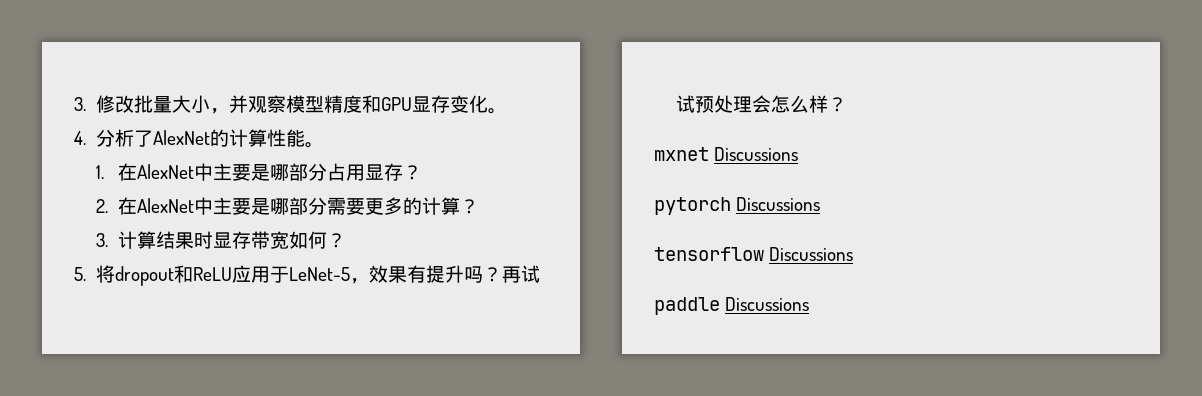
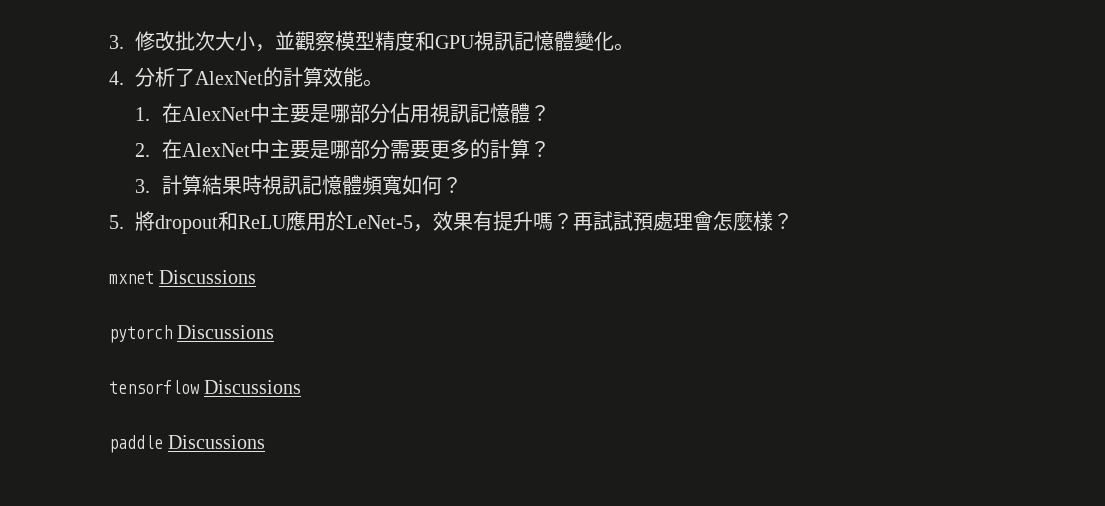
[152,95,267,114] 量大小，并观 -> [195,31,316,52] 次大小，並觀
[411,95,469,113] 显存变 -> [474,31,595,51] 視訊記憶體變
[228,129,286,147] 计算性 -> [283,67,344,87] 計算效
[326,163,403,181] 占用显存 -> [389,103,530,123] 佔用視訊記憶體
[421,197,441,215] 计 -> [489,139,510,159] 計
[117,231,289,249] 计算结果时显存带宽 -> [161,175,402,195] 計算結果時視訊記憶體頻寬
[95,265,115,283] 将 -> [135,211,156,231] 將
[231,265,289,283] 应用于 -> [286,211,347,231] 應用於
[463,265,540,283] [675,95,828,113] 吗？再试试预处理会怎么样 -> [533,211,774,231] 嗎？再試試預處理會怎麼樣

